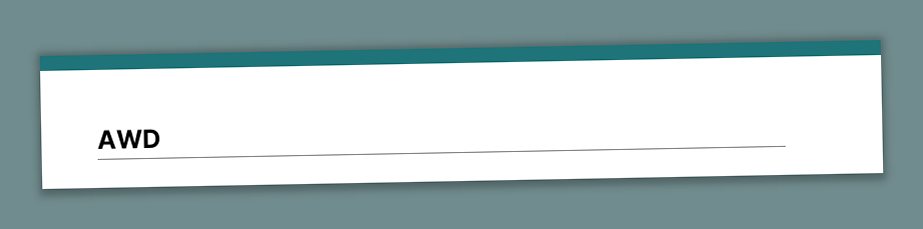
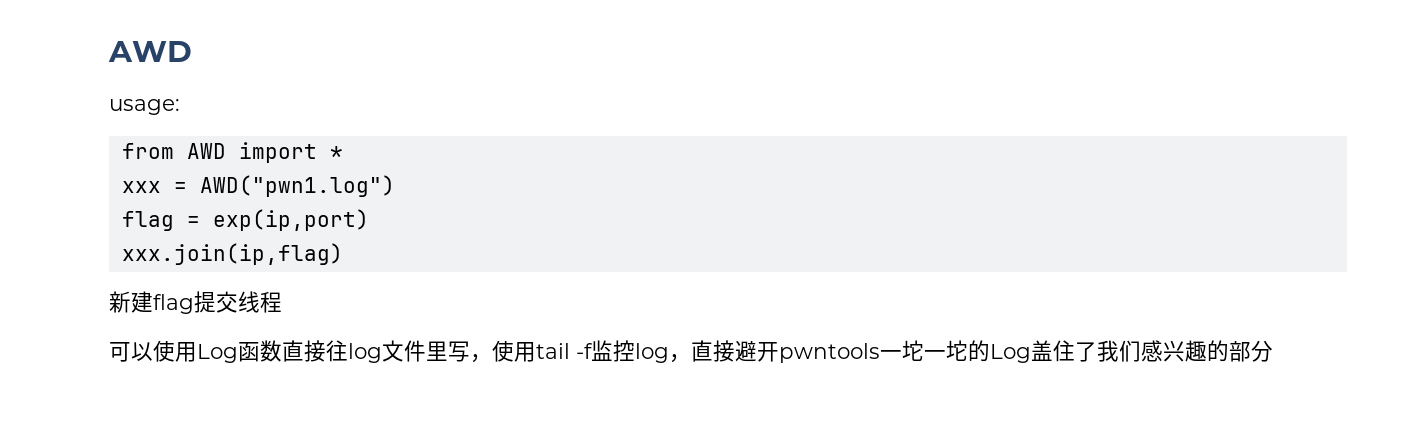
[97,128,161,149] AWD -> [108,41,192,62] [109,99,180,115] [121,142,343,163] [121,175,395,197] [121,209,369,231] [121,243,343,265] [109,291,282,314] [109,340,1273,363] AWD // usage: // from AWD import * // xxx = AWD("pwn1.log") // flag = exp(ip,port) // xxx.join(ip,flag) // 新建flag提交线程 // 可以使用Log函数直接往log文件里写，使用tail -f监控log，直接避开pwntools一坨一坨的Log盖住了我们感兴趣的部分

